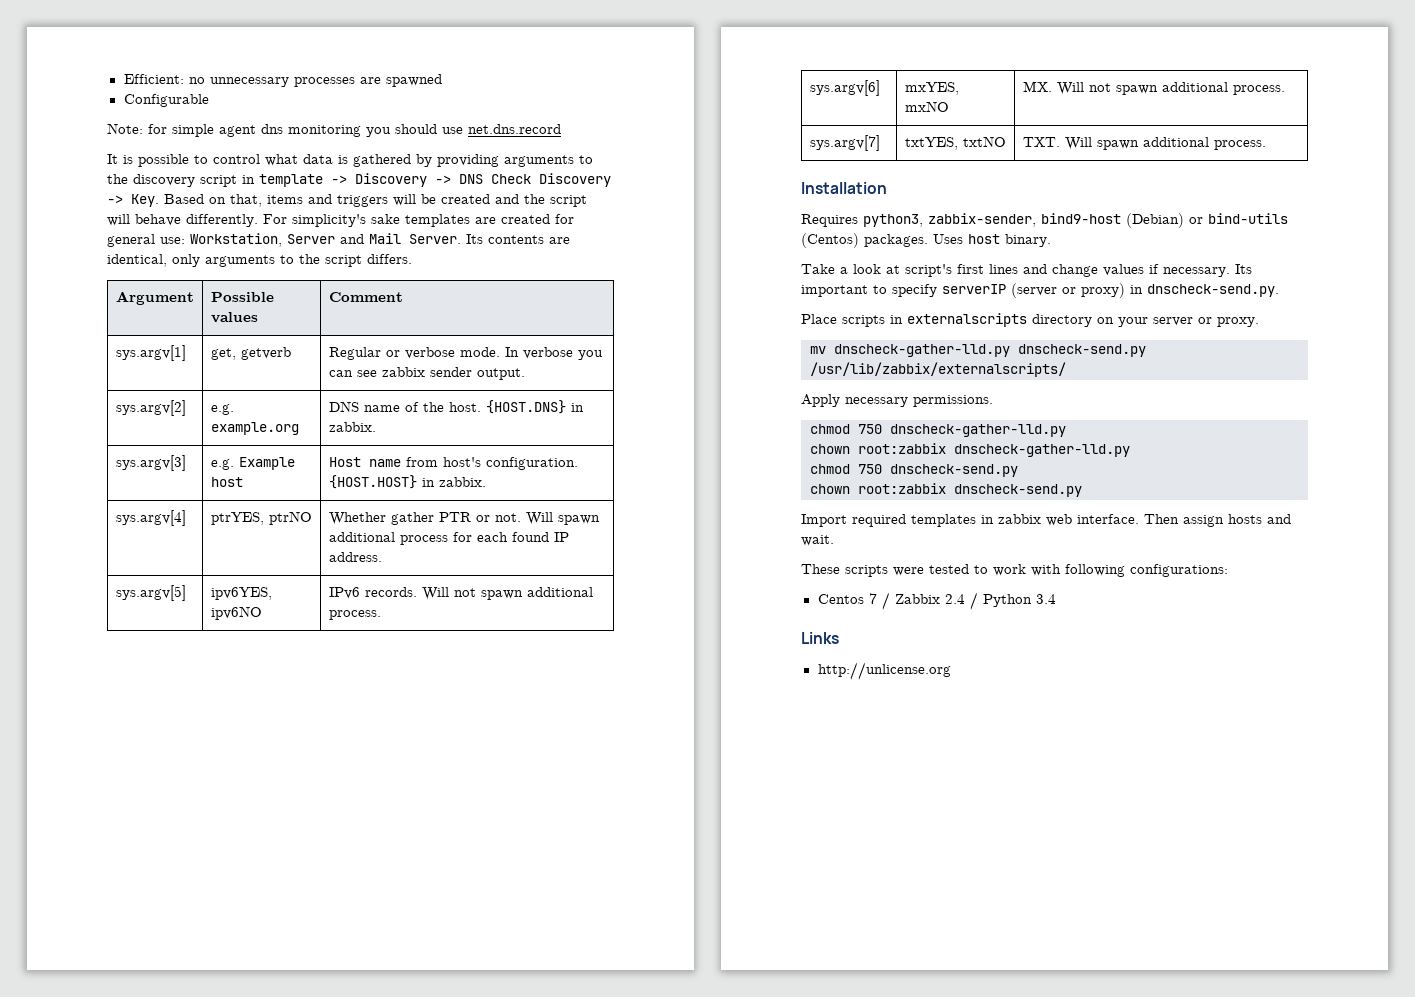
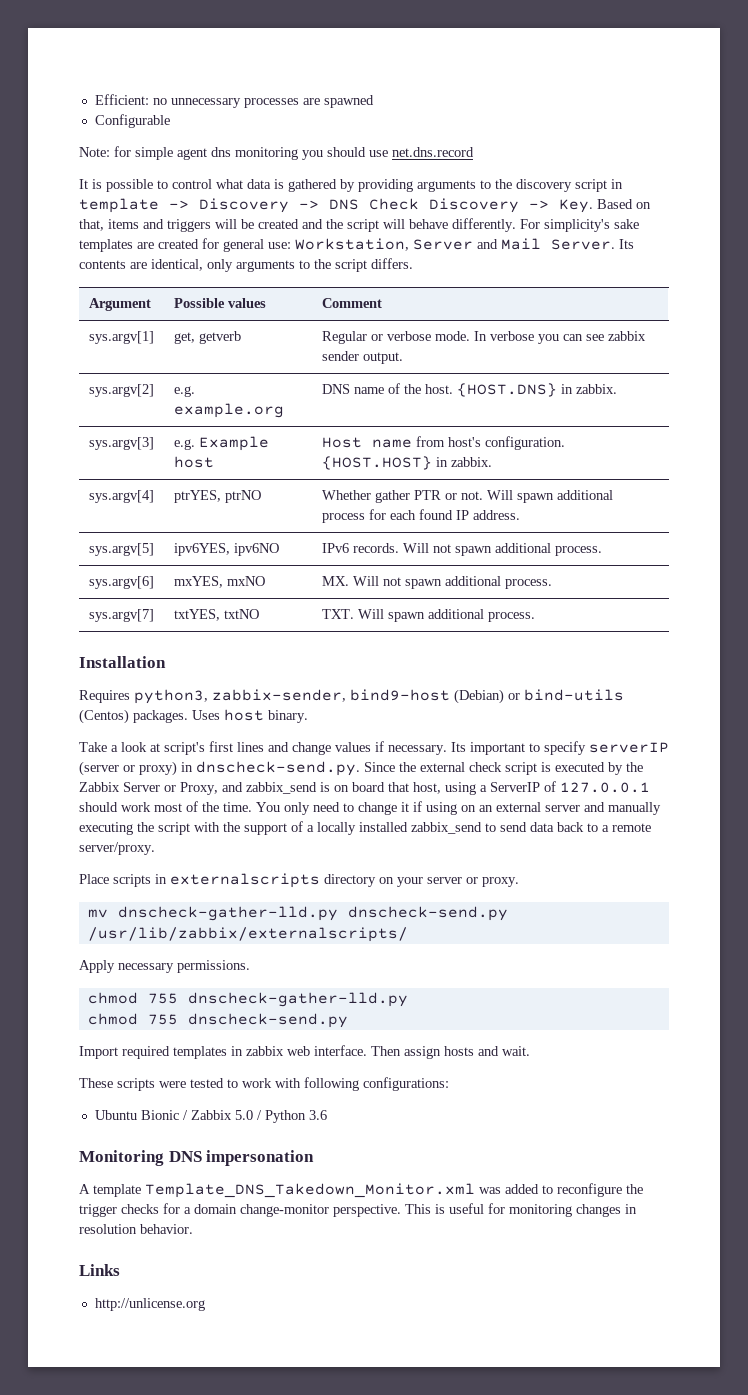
(1279, 290) none -> [364,762,643,775] [79,781,650,795] [79,801,661,815] [79,821,651,835] [79,842,155,855] Since the external check script is executed by the Zabbix Server or Proxy, and zabbix_send is on board that host, using a ServerIP of 127.0.0.1 should work most of the time. You only need to change it if using on an external server and manually executing the script with the support of a locally installed zabbix_send to send data back to a remote server/proxy.
[858,424,1066,437] [810,443,1130,457] [810,464,1018,477] [810,483,946,494] 750 dnscheck-gather-lld.py // chown root:zabbix dnscheck-gather-lld.py // chmod 750 dnscheck-send.py // chown root:zabbix -> [147,992,408,1007] [87,1013,178,1025] 755 dnscheck-gather-lld.py // chmod 755
[817,593,877,604] Centos 7 -> [94,1110,179,1120] Ubuntu Bionic
[944,594,965,604] 2.4 -> [234,1110,253,1120] 5.0
[1035,594,1056,604] 3.4 -> [308,1110,327,1120] [79,1150,315,1166] [79,1183,643,1198] [79,1203,637,1217] [79,1224,193,1234] 3.6 // Monitoring DNS impersonation // A template Template_DNS_Takedown_Monitor.xml was added to reconfigure the trigger checks for a domain change-monitor perspective. This is useful for monitoring changes in resolution behavior.

